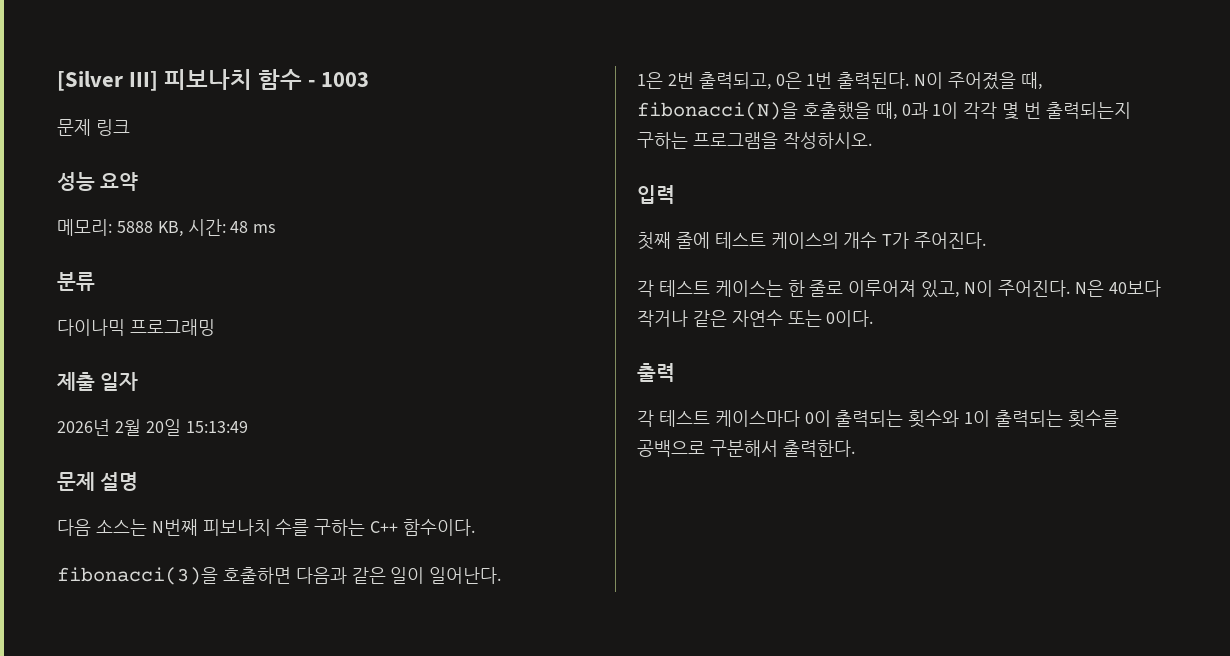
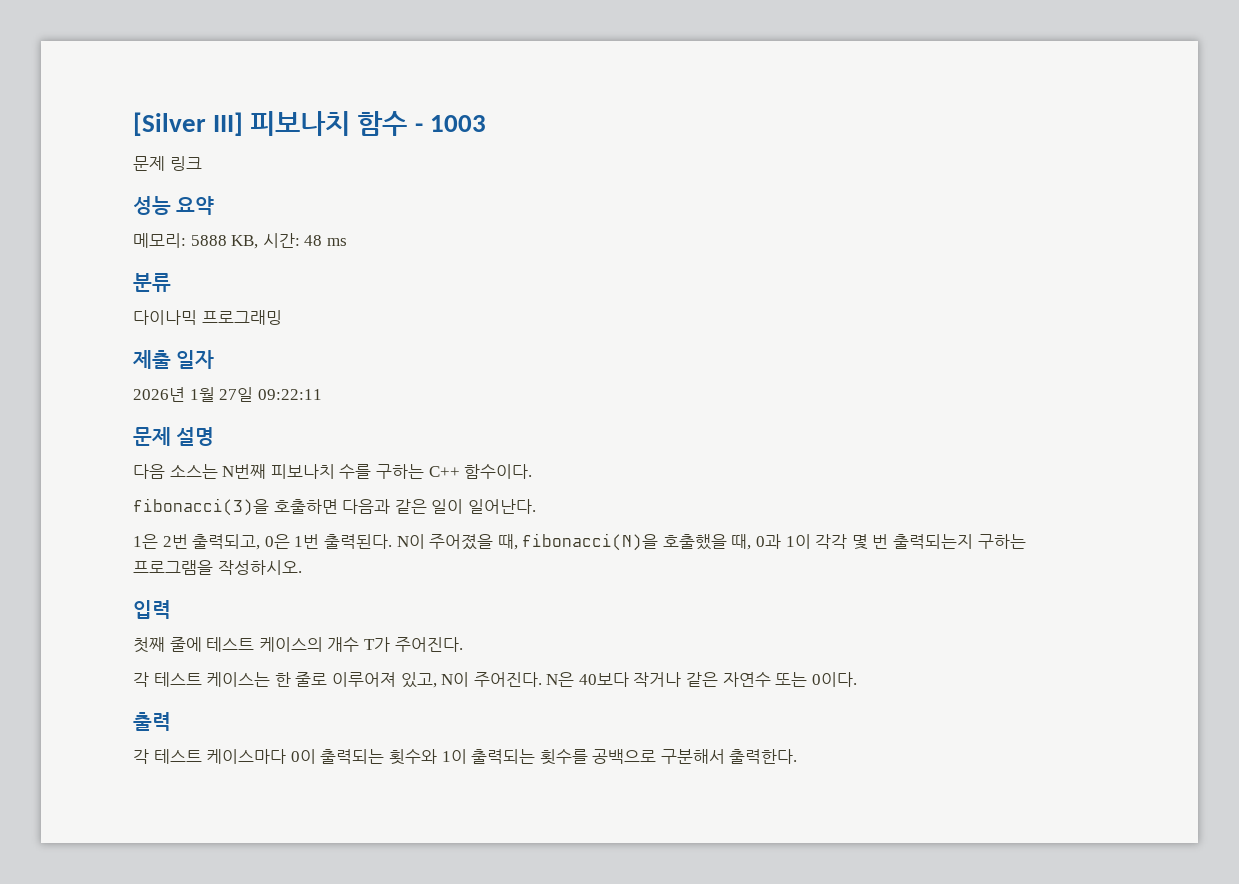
[114,419,248,436] 2월 20일 15:13:49 -> [189,387,322,402] 1월 27일 09:22:11

